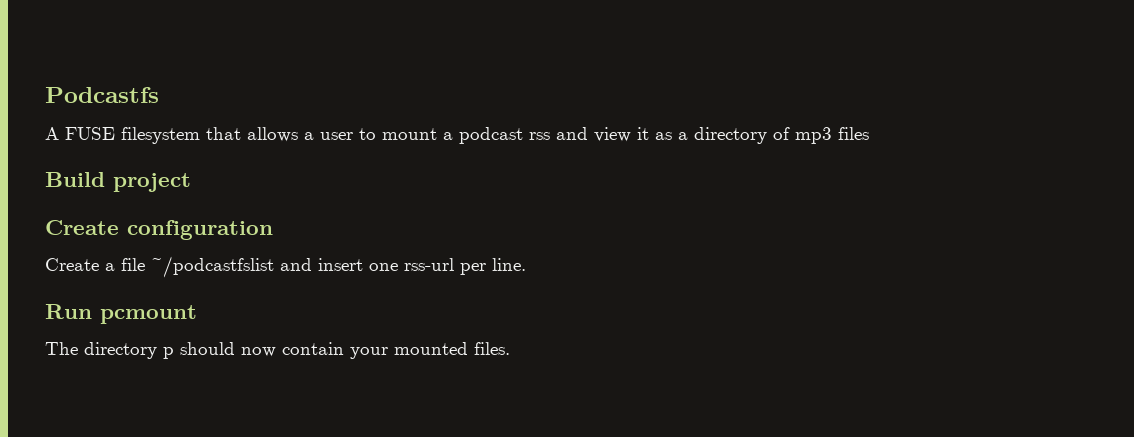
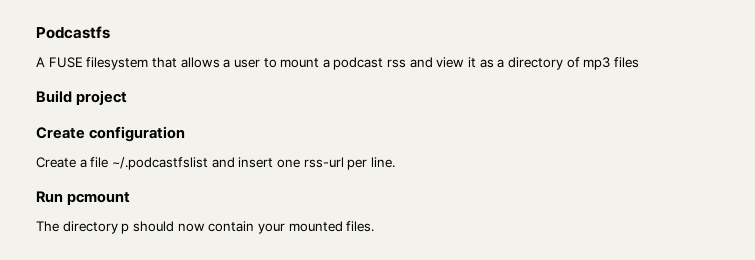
[151,256,274,278] ~/podcastfslist -> [111,157,208,170] ~/.podcastfslist

